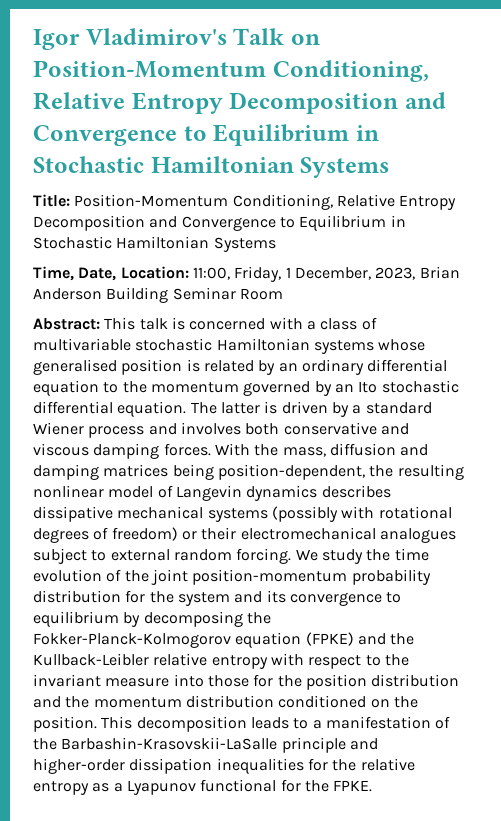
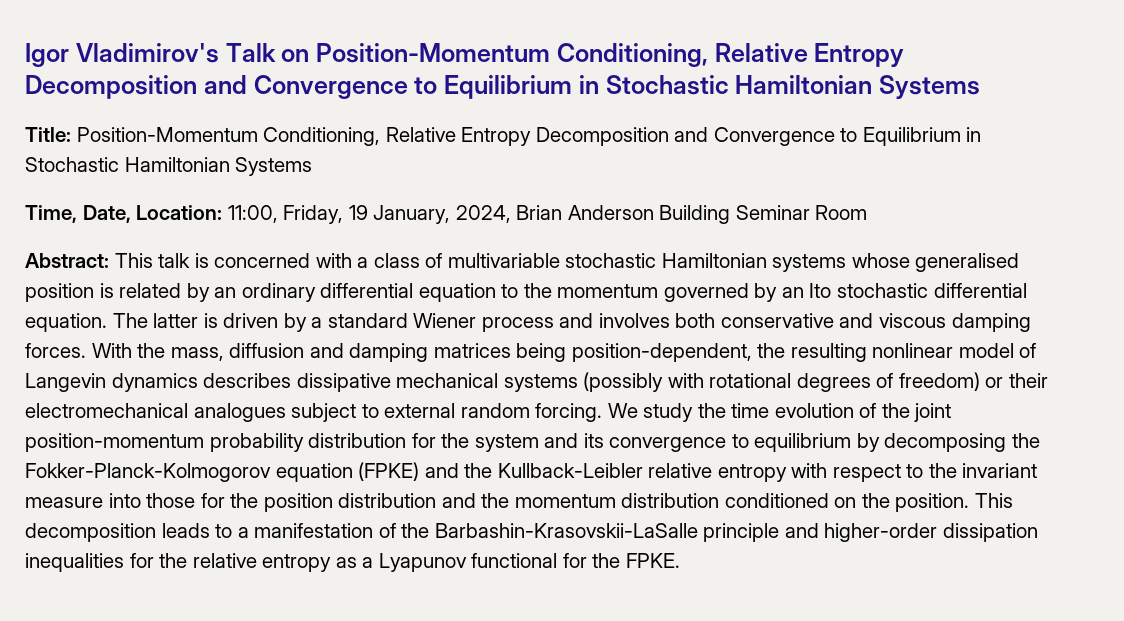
[285,267,416,280] 1 December, 2023, -> [348,205,511,224] 19 January, 2024,

